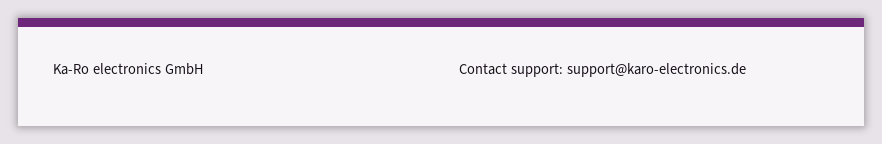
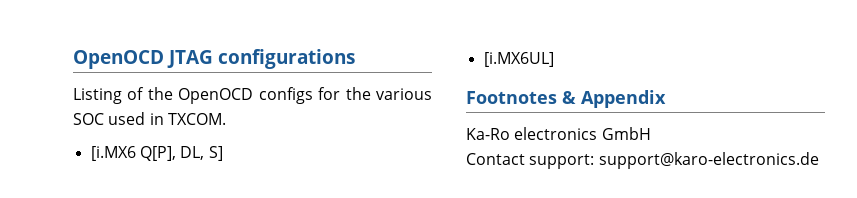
(53, 69) none -> [73,49,355,69] [73,87,432,104] [73,112,226,125] [90,146,223,161] [483,52,554,67] [466,90,666,108] OpenOCD JTAG configurations // Listing of the OpenOCD configs for the various SOC used in TXCOM. // [i.MX6 Q[P], DL, S] // [i.MX6UL] // Footnotes & Appendix //

